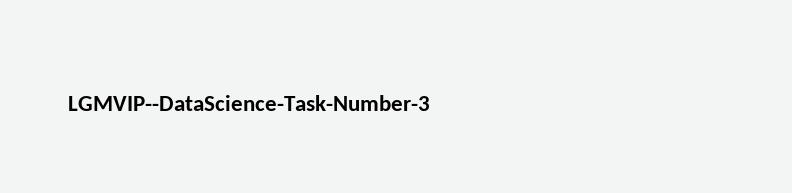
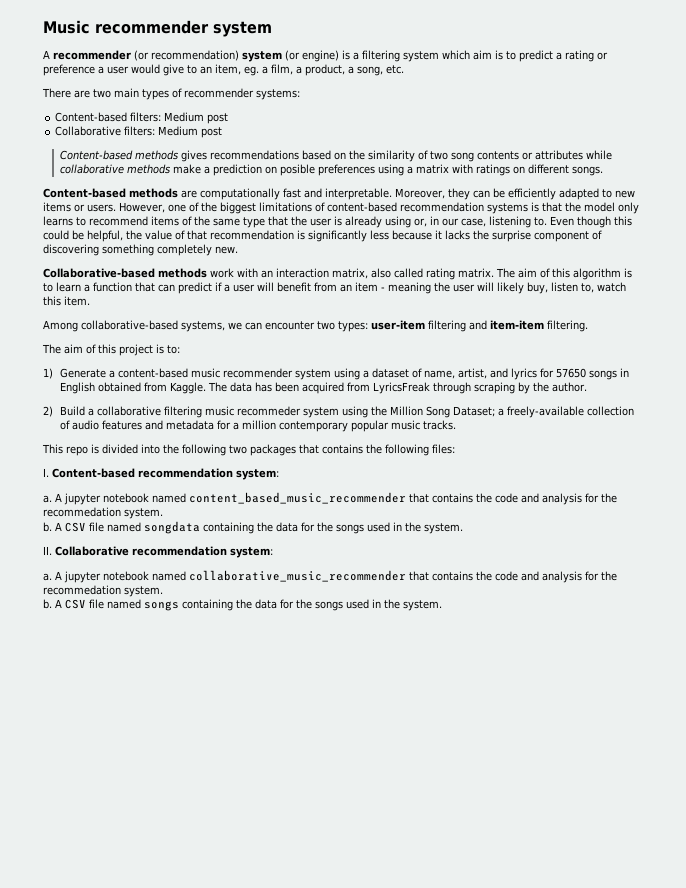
[68,95,430,111] LGMVIP--DataScience-Task-Number-3 -> [43,20,272,37] [43,50,608,62] [43,64,404,76] [42,88,300,100] [55,112,229,124] [55,126,223,138] [59,150,612,162] [59,164,603,176] [43,188,635,200] [43,202,639,214] [43,216,632,228] [43,230,602,242] [43,244,238,256] [43,268,632,280] [43,282,626,294] [43,296,90,306] [43,320,588,332] [42,344,180,356] [43,368,629,380] [59,382,587,394] [43,406,634,418] [59,420,456,432] [42,444,455,456] [43,468,279,480] [43,492,617,505] [43,507,163,519] [43,521,463,534] [43,546,273,558] [43,570,617,583] [43,585,163,597] [43,599,442,611] Music recommender system // A recommender (or recommendation) system (or engine) is a filtering system which aim is to predict a rating or preference a user would give to an item, eg. a film, a product, a song, etc. // There are two main types of recommender systems: // Content-based filters: Medium post // Collaborative filters: Medium post // Content-based methods gives recommendations based on the similarity of two song contents or attributes while collaborative methods make a prediction on posible preferences using a matrix with ratings on different songs. // Content-based methods are computationally fast and interpretable. Moreover, they can be efficiently adapted to new items or users. However, one of the biggest limitations of content-based recommendation systems is that the model only learns to recommend items of the same type that the user is already using or, in our case, listening to. Even though this could be helpful, the value of that recommendation is significantly less because it lacks the surprise component of discovering something completely new. // Collaborative-based methods work with an interaction matrix, also called rating matrix. The aim of this algorithm is to learn a function that can predict if a user will benefit from an item - meaning the user will likely buy, listen to, watch this item. // Among collaborative-based systems, we can encounter two types: user-item filtering and item-item filtering. // The aim of this project is to: // 1) Generate a content-based music recommender system using a dataset of name, artist, and lyrics for 57650 songs in English obtained from Kaggle. The data has been acquired from LyricsFreak through scraping by the author. // 2) Build a collaborative filtering music recommeder system using the Million Song Dataset; a freely-available collection of audio features and metadata for a million contemporary popular music tracks. // This repo is divided into the following two packages that contains the following files: // I. Content-based recommendation system: // a. A jupyter notebook named content_based_music_recommender that contains the code and analysis for the recommedation system. // b. A CSV file named songdata containing the data for the songs used in the system. // II. Collaborative recommendation system: // a. A jupyter notebook named collaborative_music_recommender that contains the code and analysis for the recommedation system. // b. A CSV file named songs containing the data for the songs used in the system.

